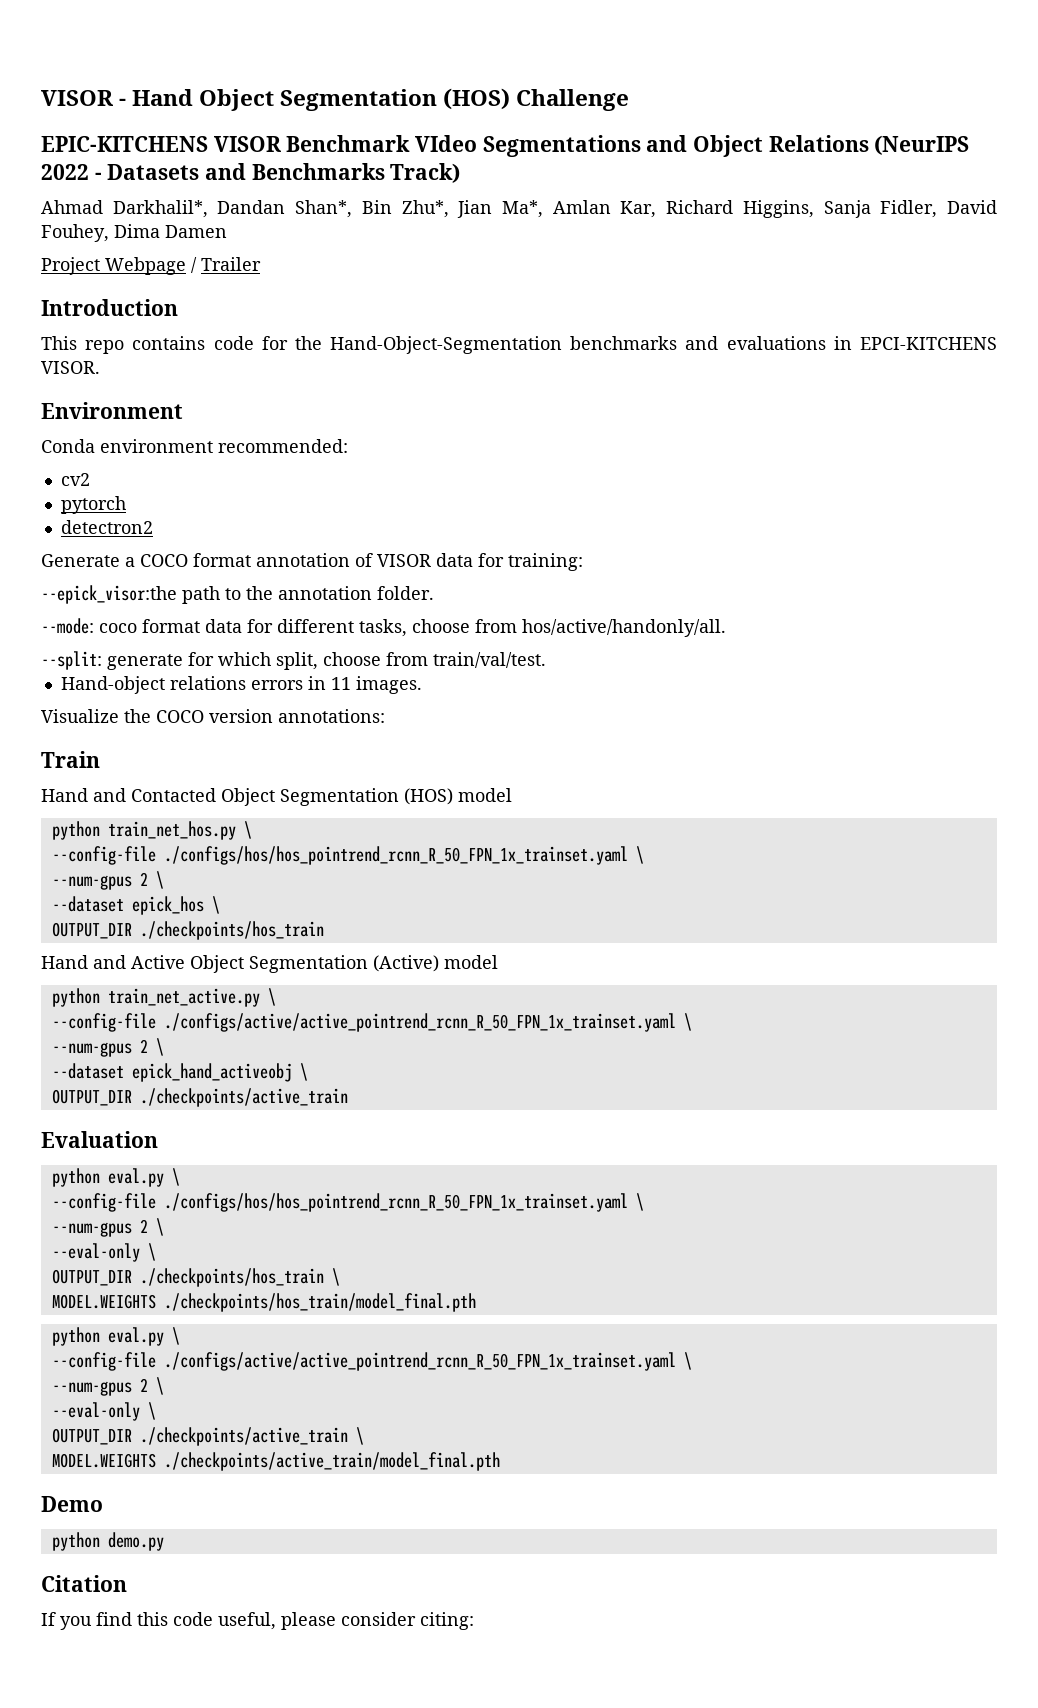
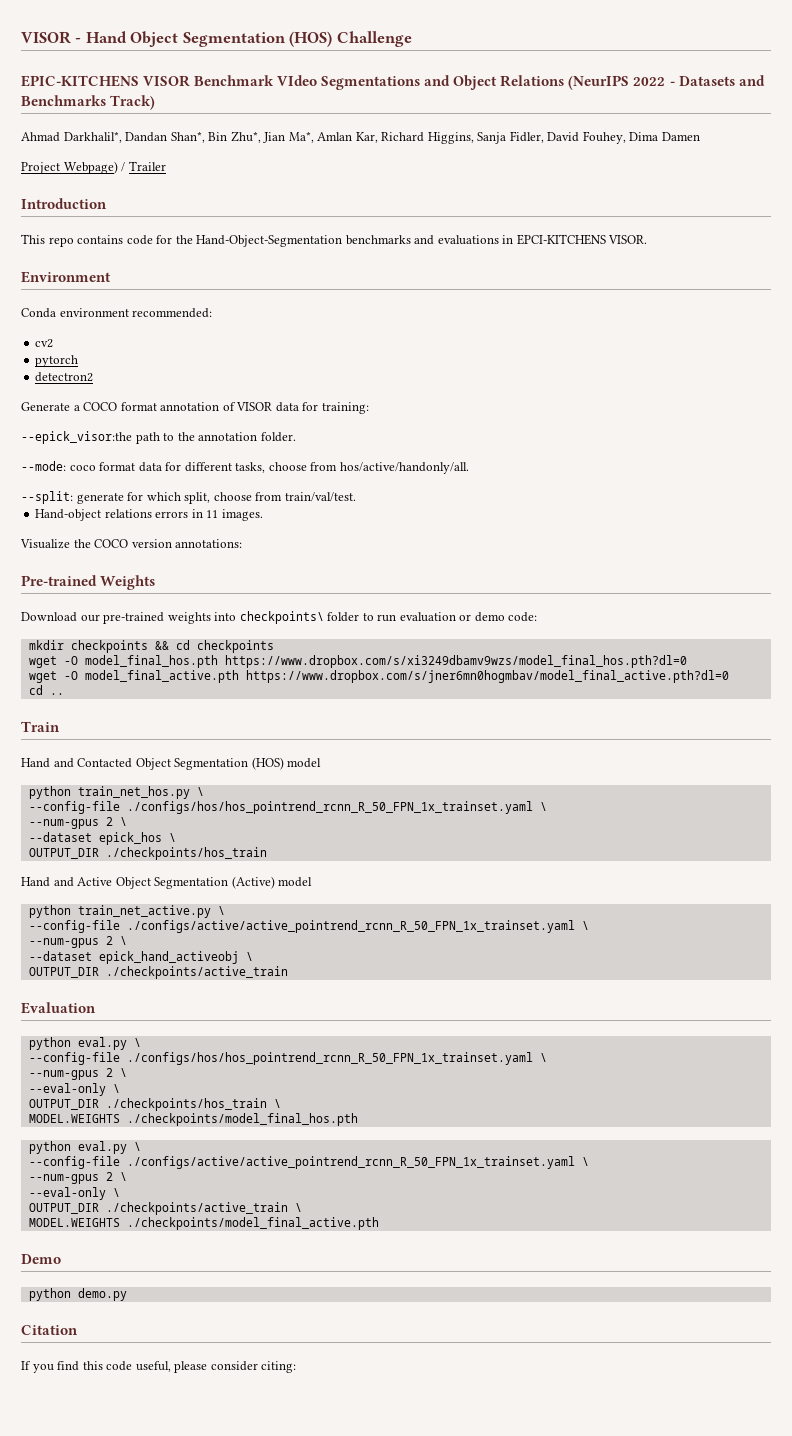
[105,257,186,275] Webpage -> [63,161,118,174] Webpage)
(385, 716) none -> [21,575,156,590] [21,611,538,624] [28,640,274,653] [28,655,687,668] [28,670,729,683] [28,685,64,695] // Pre-trained Weights // Download our pre-trained weights into checkpoints\ folder to run evaluation or demo code: // mkdir checkpoints && cd checkpoints // wget -O model_final_hos.pth https://www.dropbox.com/s/xi3249dbamv9wzs/model_final_hos.pth?dl=0 // wget -O model_final_active.pth https://www.dropbox.com/s/jner6mn0hogmbav/model_final_active.pth?dl=0 // cd ..
[163,1293,476,1312] ./checkpoints/hos_train/model_final.pth -> [126,1113,358,1126] ./checkpoints/model_final_hos.pth
[163,1452,500,1471] ./checkpoints/active_train/model_final.pth -> [126,1217,379,1230] ./checkpoints/model_final_active.pth

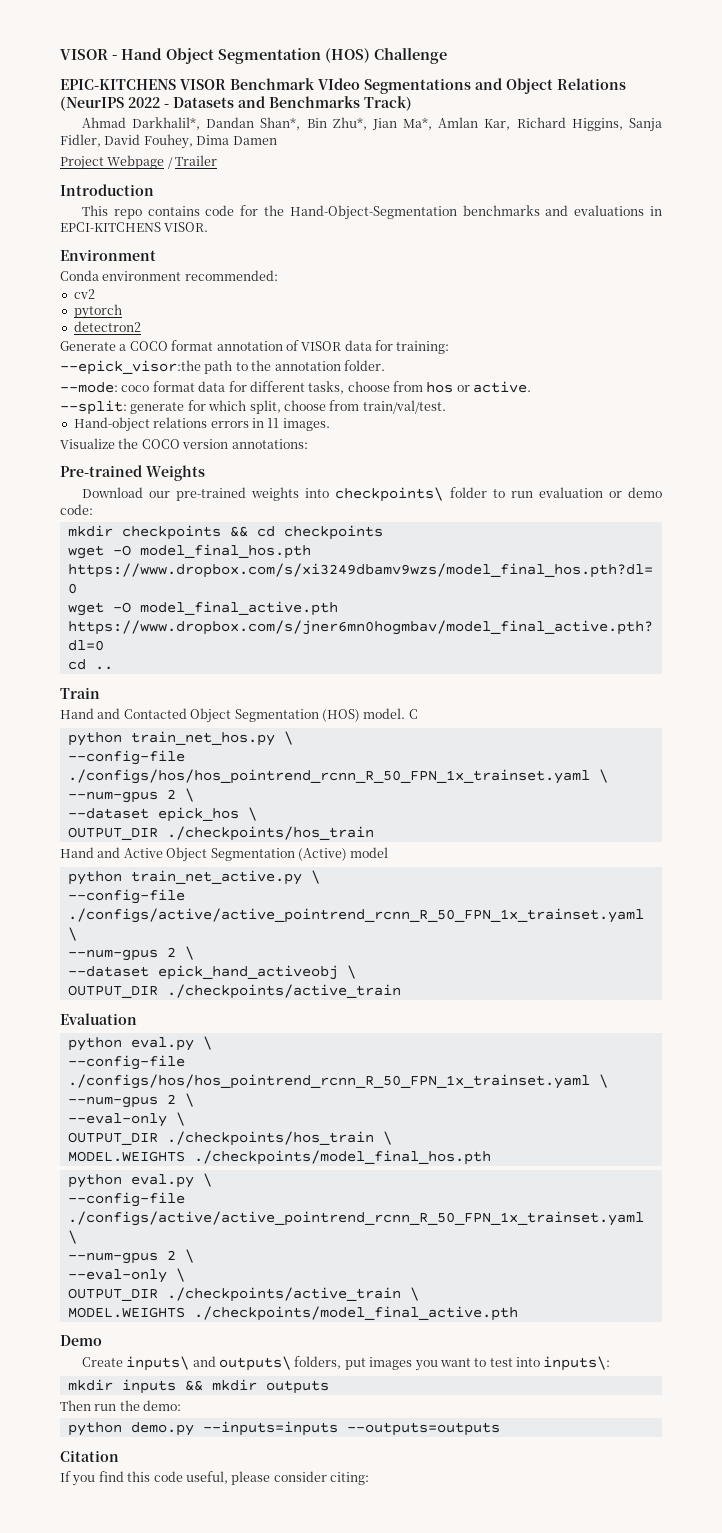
[63,161,118,174] Webpage) -> [107,155,165,169] Webpage
[339,462,469,474] hos/active/handonly/all. -> [426,381,532,393] hos or active.
[287,758,322,768] model -> [363,708,418,719] model. C
(61, 1259) none -> [81,1356,611,1371] [67,1379,329,1394] [60,1400,182,1411] // Create inputs\ and outputs\ folders, put images you want to test into inputs\: // mkdir inputs && mkdir outputs // Then run the demo:
(127, 1294) none -> [202,1421,500,1436] --inputs=inputs --outputs=outputs

